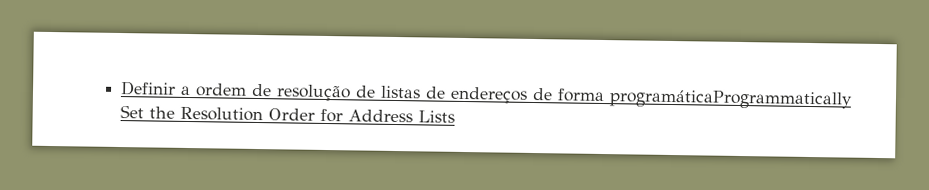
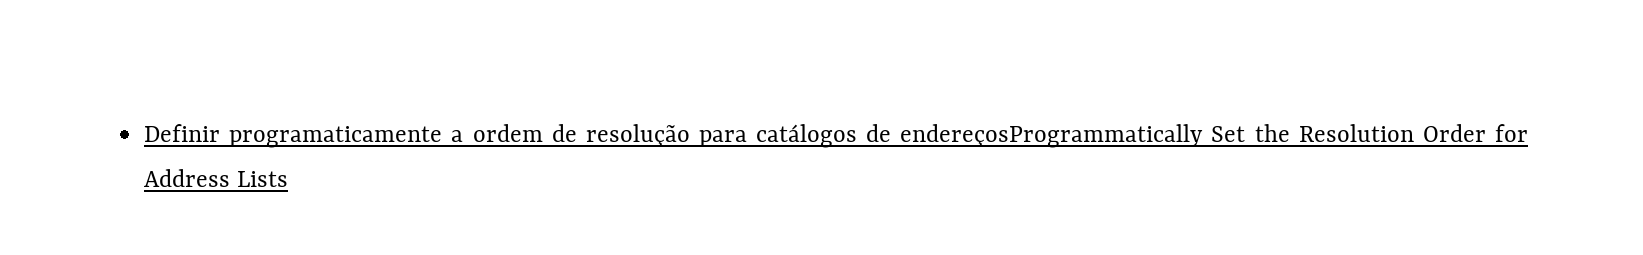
(177, 88) none -> [229,126,443,148] programaticamente
[355,85,854,110] de listas de endereços de forma programáticaProgrammatically -> [698,124,1204,148] para catálogos de endereçosProgrammatically

